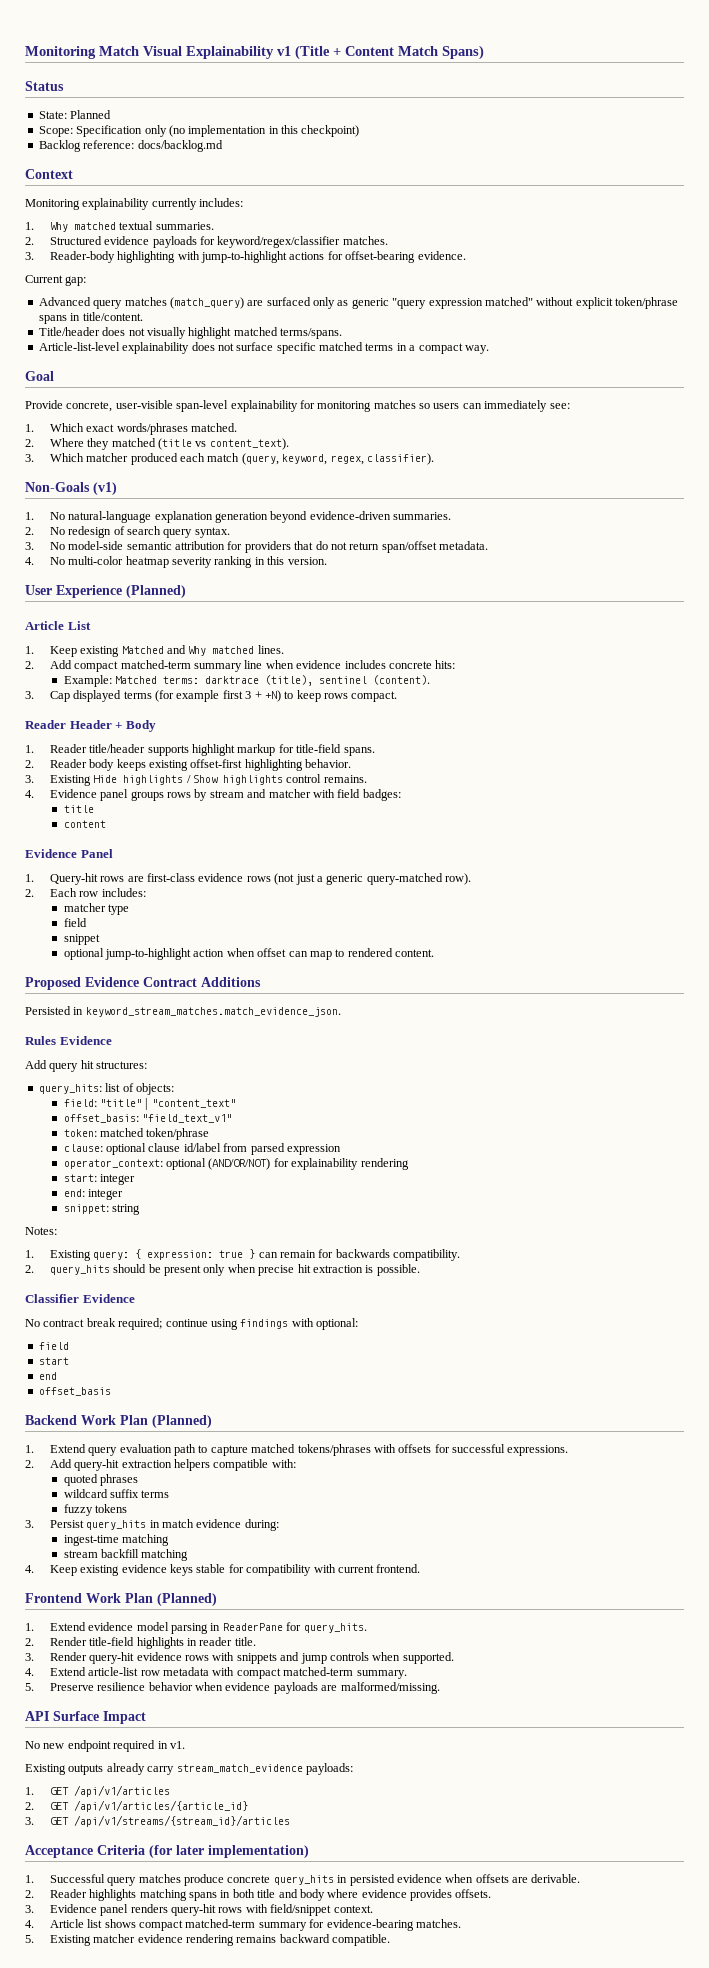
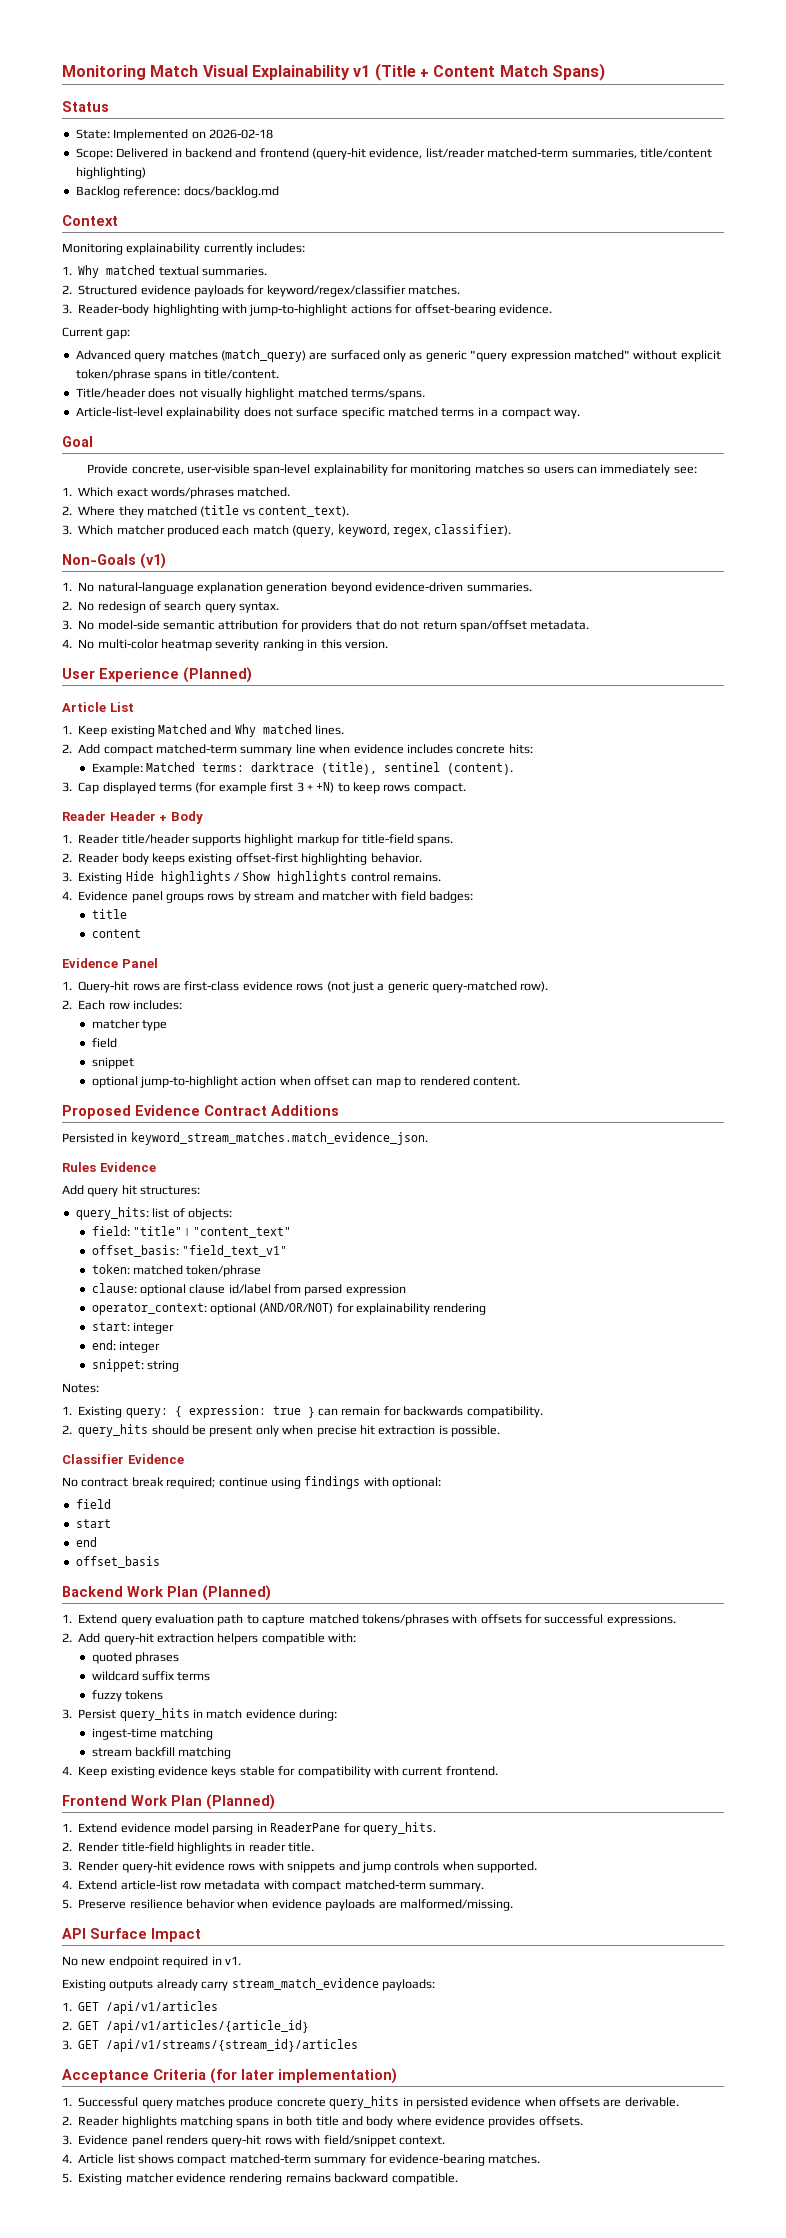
[70,110,112,119] [38,125,360,137] Planned // Scope: Specification only (no implementation in this checkpoint) -> [113,129,273,141] [75,148,712,160] [75,167,146,179] Implemented on 2026-02-18 // Scope: Delivered in backend and frontend (query-hit evidence, list/reader matched-term summaries, title/content highlighting)

